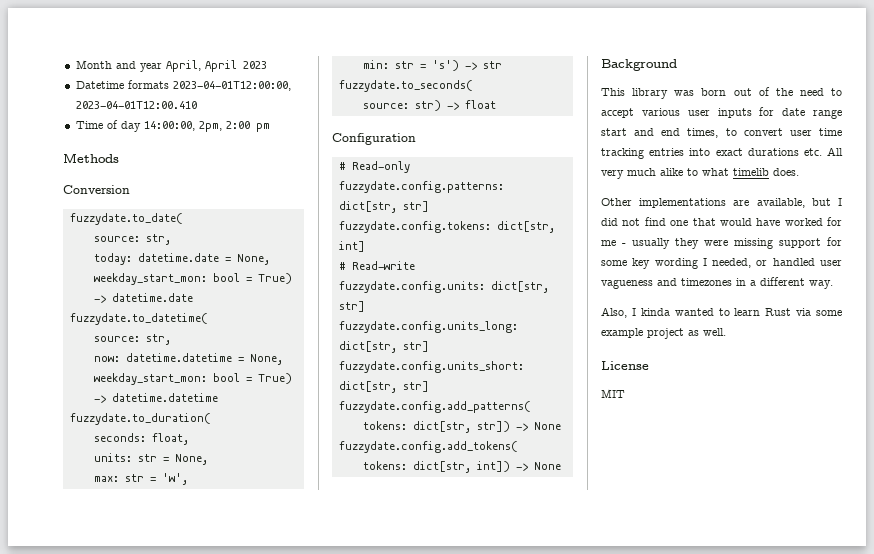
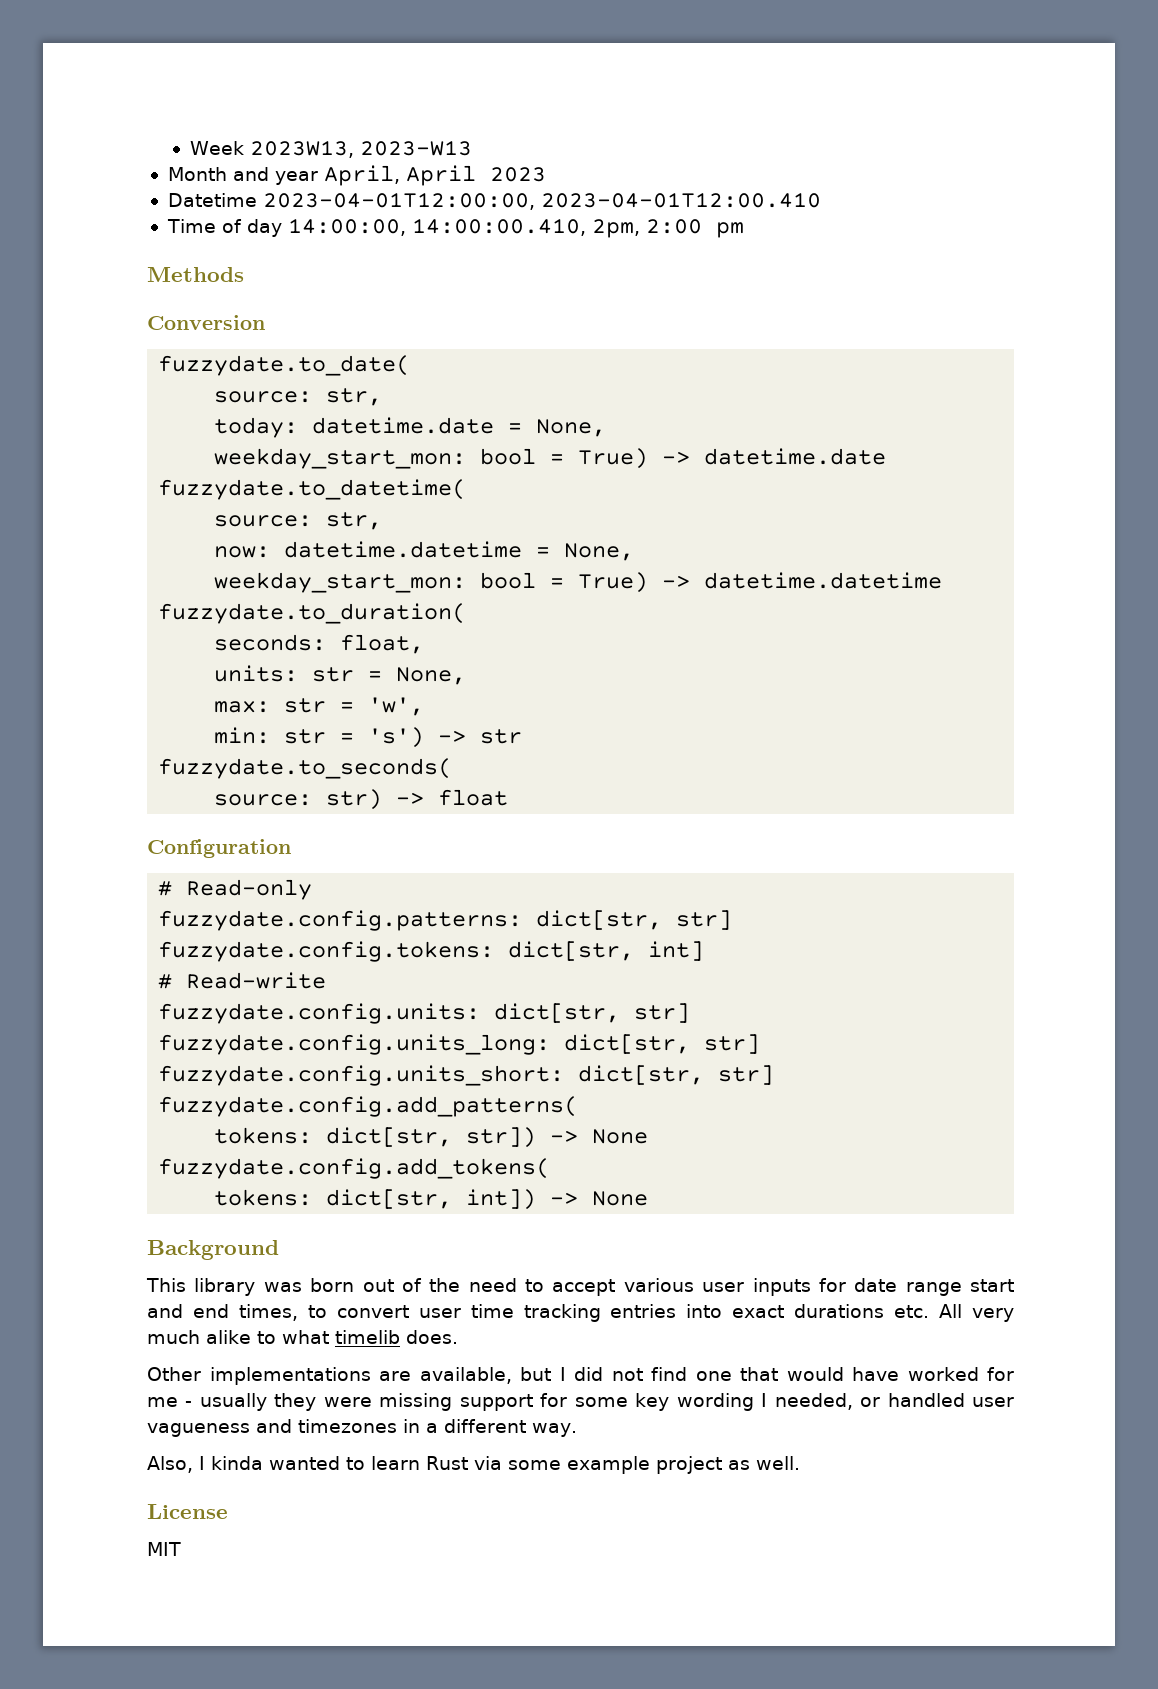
(75, 64) none -> [190,140,473,158] Week 2023W13, 2023-W13 //
[127,80,169,89] formats -> (257, 200) none
(195, 126) none -> [411,218,586,236] 14:00:00.410,

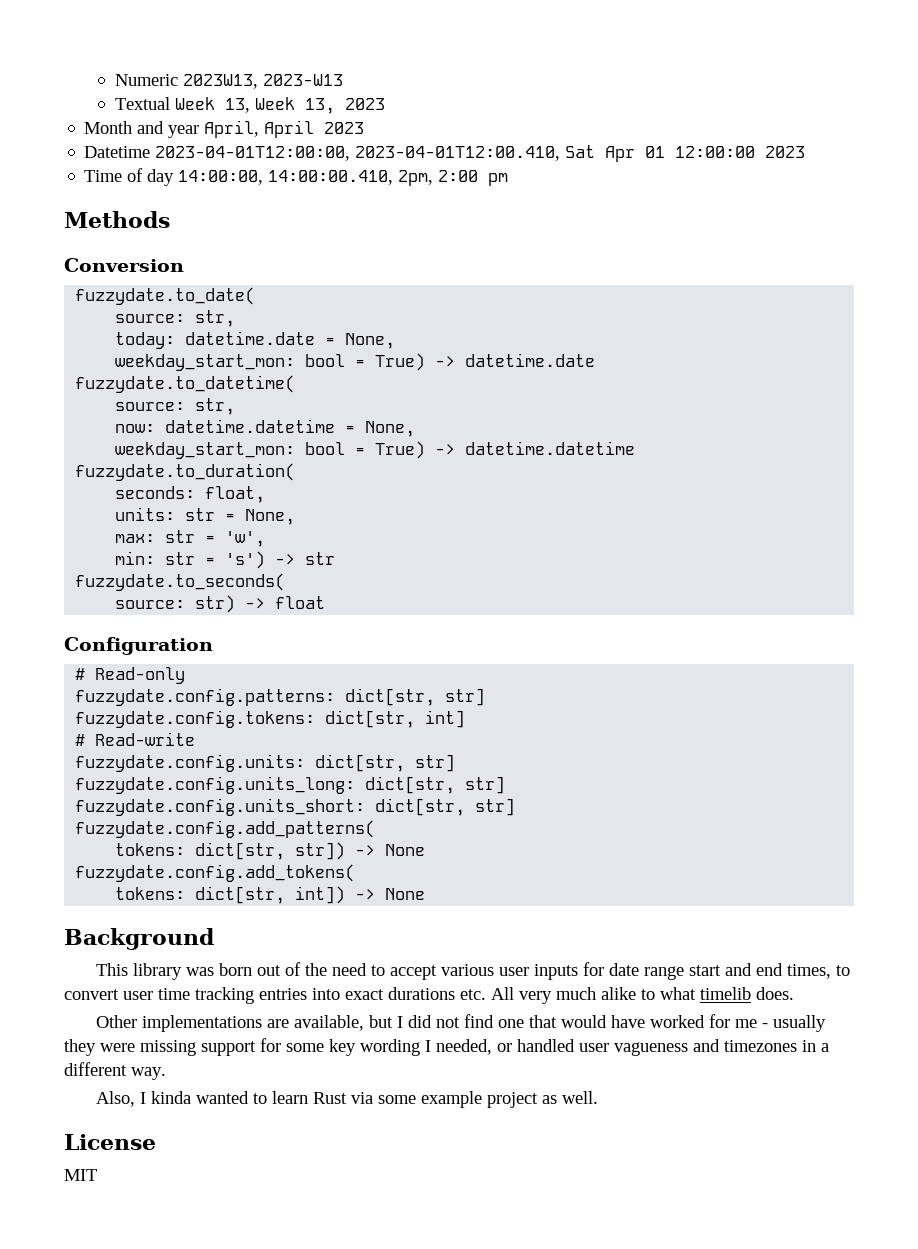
[190,141,245,155] Week -> [115,74,179,86] Numeric
(473, 148) none -> [115,97,386,114] // Textual Week 13, Week 13, 2023
[540,192,821,208] 2023-04-01T12:00.410 -> [355,145,806,162] 2023-04-01T12:00.410, Sat Apr 01 12:00:00 2023

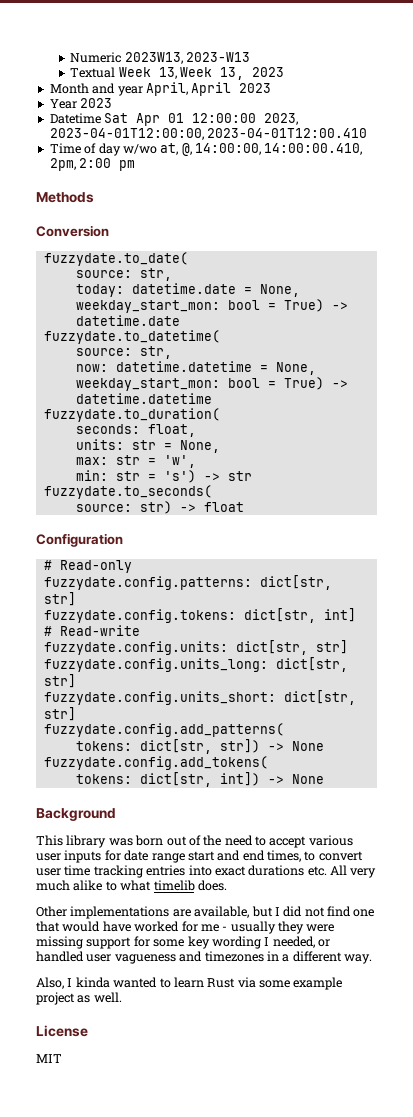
(365, 128) none -> [49,98,113,109] // Year 2023
[155,146,561,161] 2023-04-01T12:00:00, 2023-04-01T12:00.410, -> (101, 118) none
[765,146,806,158] 2023 -> [264,113,299,125] [49,128,368,140] 2023, 2023-04-01T12:00:00, 2023-04-01T12:00.410
(175, 177) none -> [122,143,192,156] w/wo at, @,

